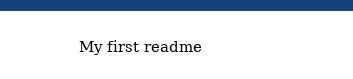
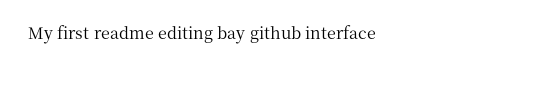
(202, 46) none -> [157,25,376,44] editing bay github interface

